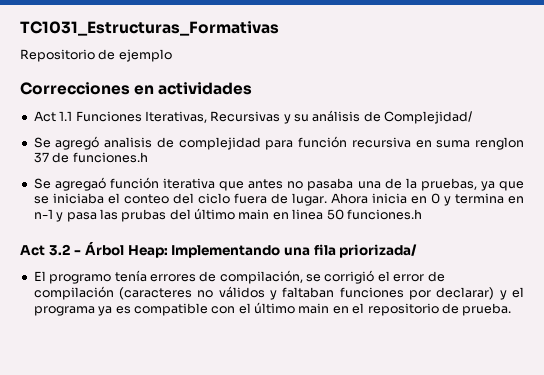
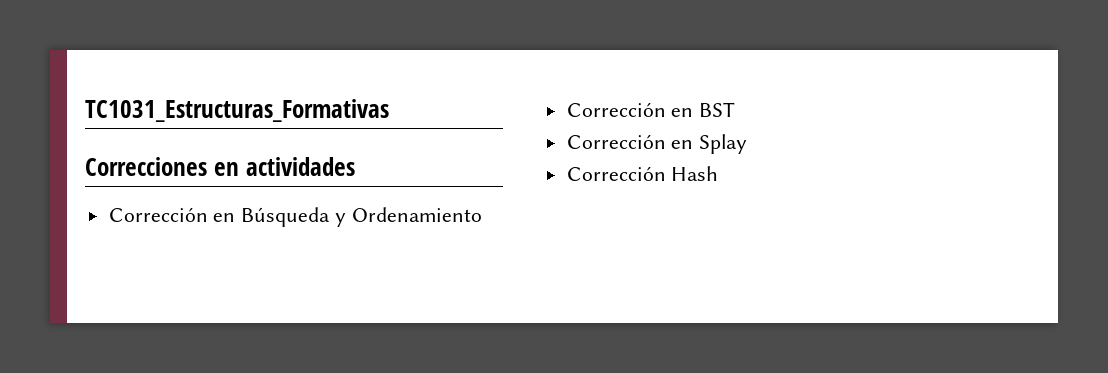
[20,49,172,62] // Repositorio de ejemplo -> (389, 110) none
[33,110,473,124] [33,136,525,150] [33,152,148,163] [33,177,525,191] [33,193,524,206] [33,208,422,222] [20,241,418,258] [33,270,445,284] [33,286,524,300] [33,302,512,316] Act 1.1 Funciones Iterativas, Recursivas y su análisis de Complejidad/ // Se agregó analisis de complejidad para función recursiva en suma renglon 37 de funciones.h // Se agregaó función iterativa que antes no pasaba una de la pruebas, ya que se iniciaba el conteo del ciclo fuera de lugar. Ahora inicia en 0 y termina en n-1 y pasa las prubas del último main en linea 50 funciones.h // Act 3.2 - Árbol Heap: Implementando una fila priorizada/ // El programo tenía errores de compilación, se corrigió el error de compilación (caracteres no válidos y faltaban funciones por declarar) y el programa ya es compatible con el último main en el repositorio de prueba. -> [108,207,482,227] [566,102,736,117] [566,134,748,154] [566,166,719,181] Corrección en Búsqueda y Ordenamiento // Corrección en BST // Corrección en Splay // Corrección Hash

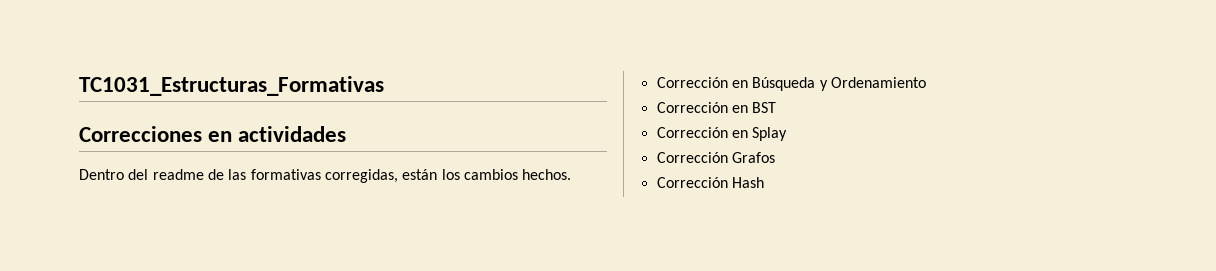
(355, 166) none -> [79,169,572,183] // Dentro del readme de las formativas corregidas, están los cambios hechos.
(748, 144) none -> [656,152,775,163] // Corrección Grafos

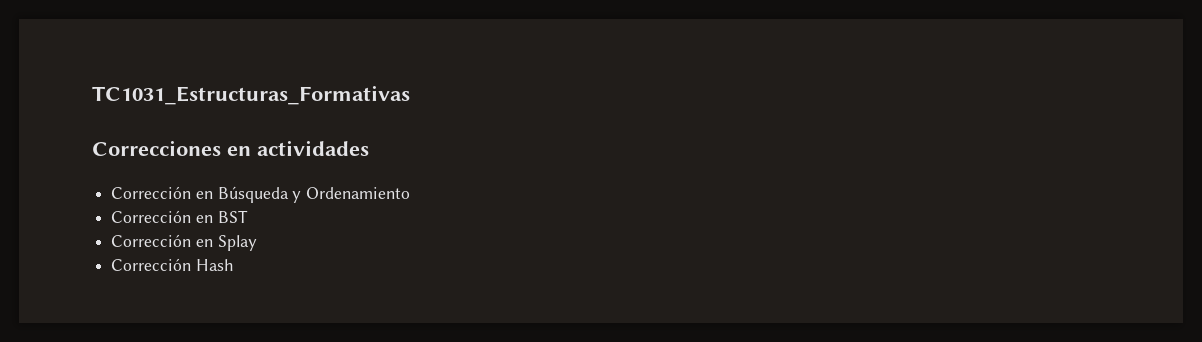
[79,169,572,183] // Dentro del readme de las formativas corregidas, están los cambios hechos. -> (369, 148) none
[656,152,775,163] // Corrección Grafos -> (257, 243) none

